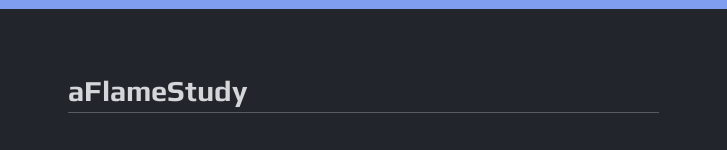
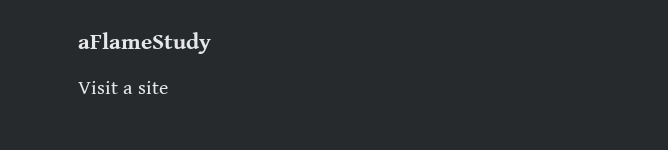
(248, 94) none -> [78,81,168,94] // Visit a site

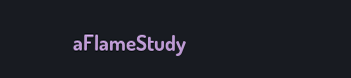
[78,81,168,94] // Visit a site -> (187, 45) none

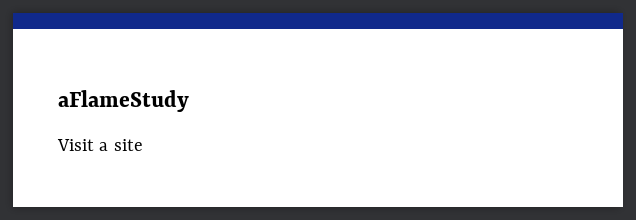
(187, 45) none -> [57,139,143,151] // Visit a site

